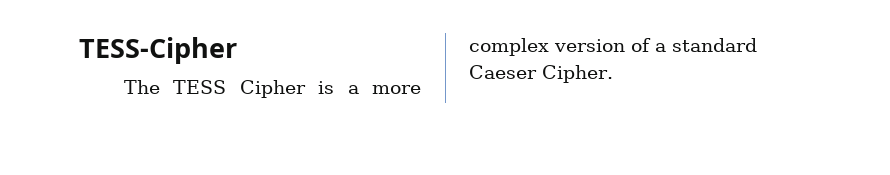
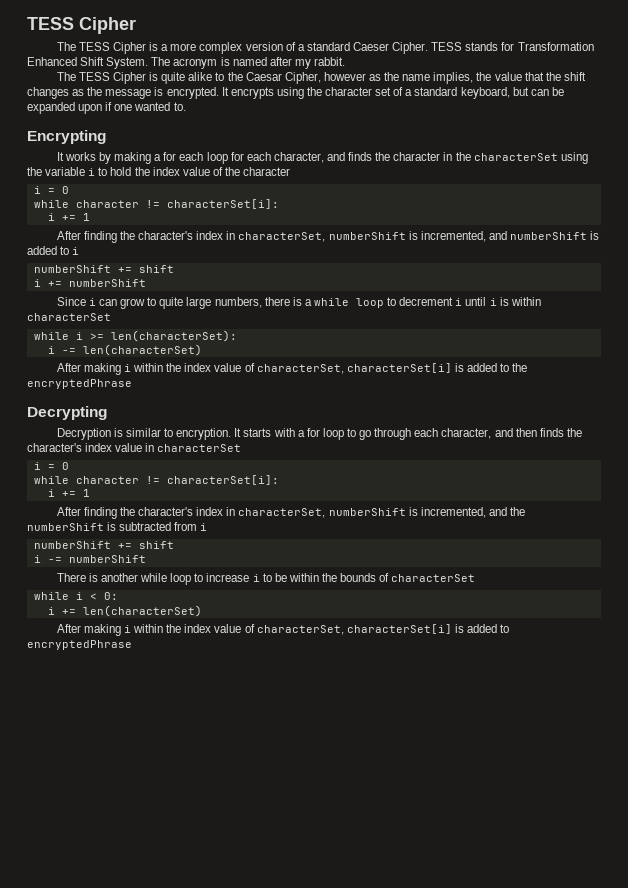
[79,37,237,64] TESS-Cipher -> [27,17,136,34] TESS Cipher
(613, 74) none -> [431,42,594,51] [27,57,345,69] [56,72,586,84] [27,87,564,99] [27,102,186,114] [27,130,106,144] [56,152,588,164] [27,167,291,176] [33,186,69,194] [33,199,279,209] [47,213,90,221] [56,231,600,243] [27,246,80,255] [33,265,174,273] [33,279,146,287] [56,297,541,309] [27,313,111,321] [33,330,237,342] [47,344,202,356] [56,363,528,375] [27,379,132,389] [27,406,107,420] [56,428,582,440] [27,443,242,452] [33,462,69,470] [33,475,279,485] [47,489,90,497] [56,507,525,519] [27,522,208,531] [33,541,174,549] [33,555,146,563] [56,573,476,585] [33,592,118,600] [47,605,202,617] [56,624,510,636] [27,640,132,650] TESS stands for Transformation Enhanced Shift System. The acronym is named after my rabbit. // The TESS Cipher is quite alike to the Caesar Cipher, however as the name implies, the value that the shift changes as the message is encrypted. It encrypts using the character set of a standard keyboard, but can be expanded upon if one wanted to. // Encrypting // It works by making a for each loop for each character, and finds the character in the characterSet using the variable i to hold the index value of the character // i = 0 // while character != characterSet[i]: // i += 1 // After finding the character's index in characterSet, numberShift is incremented, and numberShift is added to i // numberShift += shift // i += numberShift // Since i can grow to quite large numbers, there is a while loop to decrement i until i is within characterSet // while i >= len(characterSet): // i -= len(characterSet) // After making i within the index value of characterSet, characterSet[i] is added to the encryptedPhrase // Decrypting // Decryption is similar to encryption. It starts with a for loop to go through each character, and then finds the character's index value in characterSet // i = 0 // while character != characterSet[i]: // i += 1 // After finding the character's index in characterSet, numberShift is incremented, and the numberShift is subtracted from i // numberShift += shift // i -= numberShift // There is another while loop to increase i to be within the bounds of characterSet // while i < 0: // i += len(characterSet) // After making i within the index value of characterSet, characterSet[i] is added to encryptedPhrase

